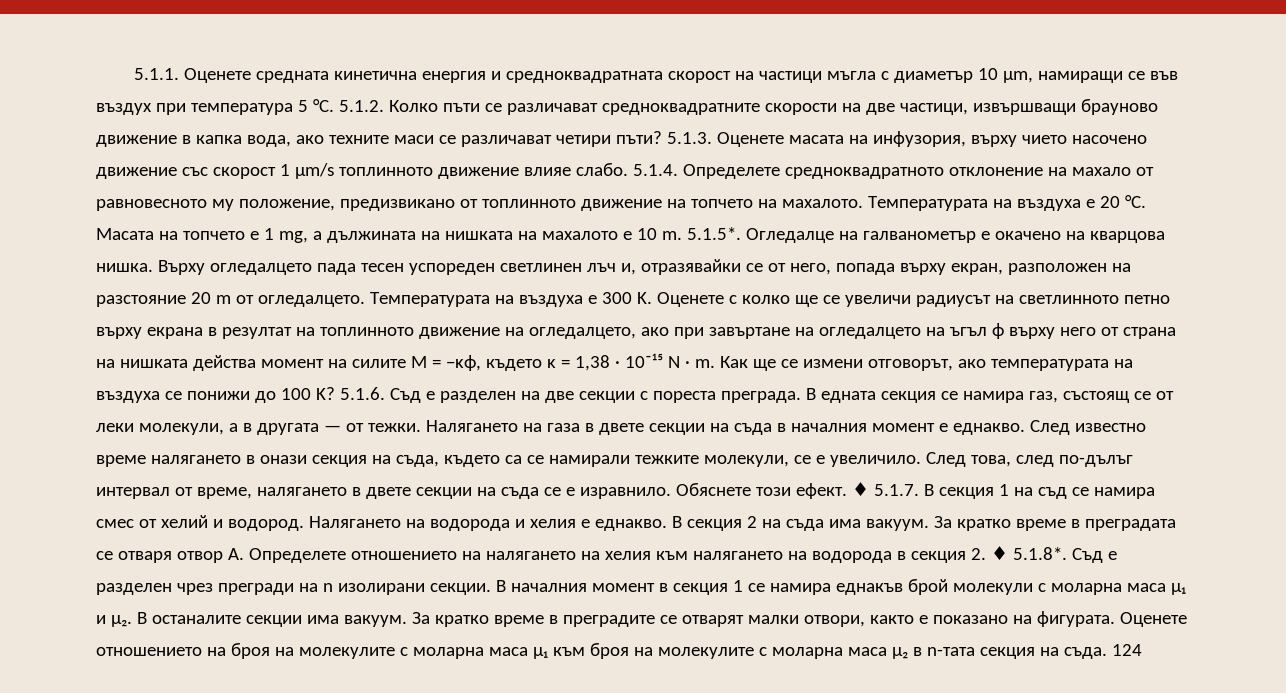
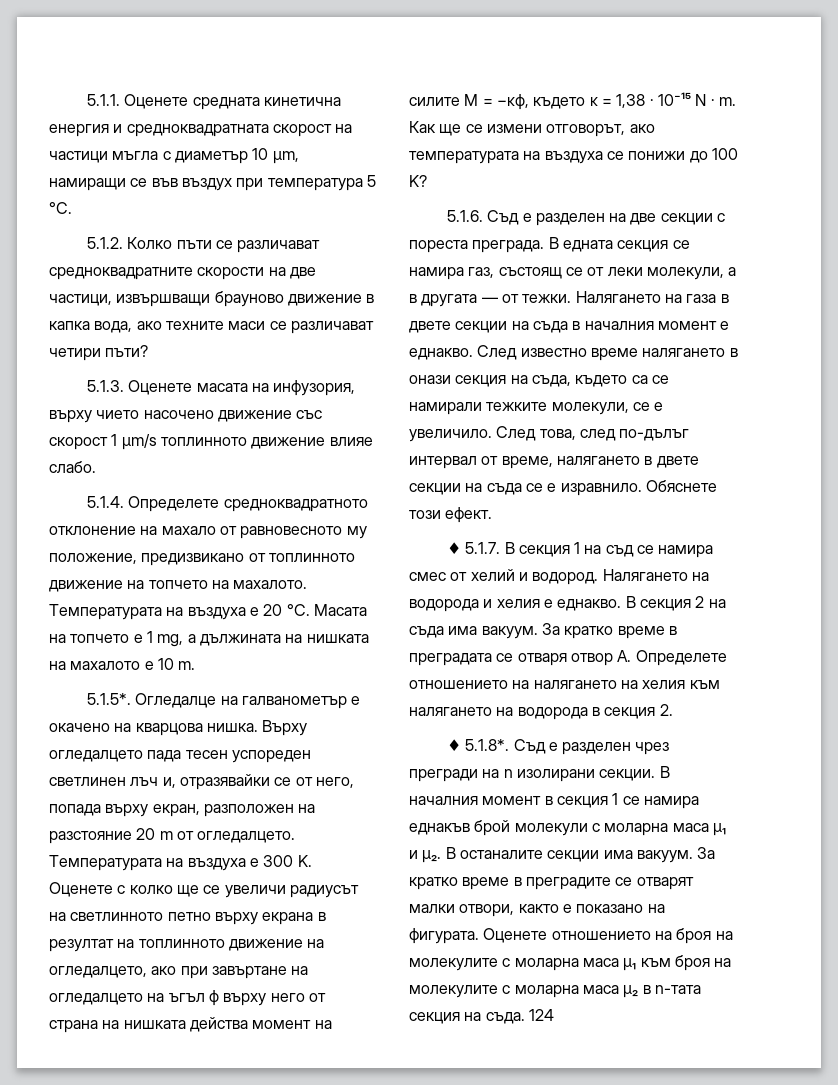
(334, 105) none -> (72, 208) //
(662, 137) none -> (149, 351) //
(628, 169) none -> (96, 467) //
(682, 235) none -> (196, 665) //
(335, 393) none -> (427, 181) //
(847, 491) none -> (493, 515) //
(986, 554) none -> (673, 710) //

